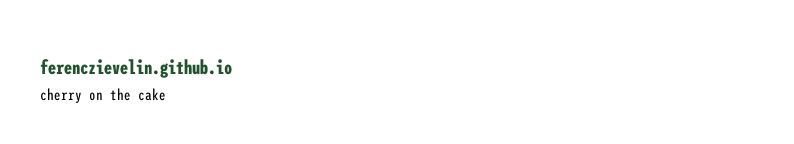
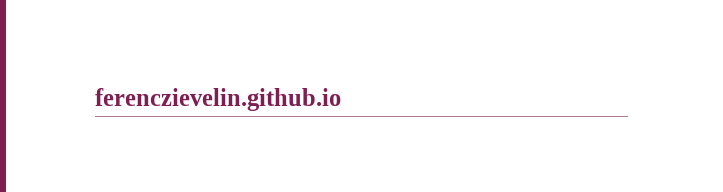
[40,88,166,103] // cherry on the cake -> (341, 99) none

